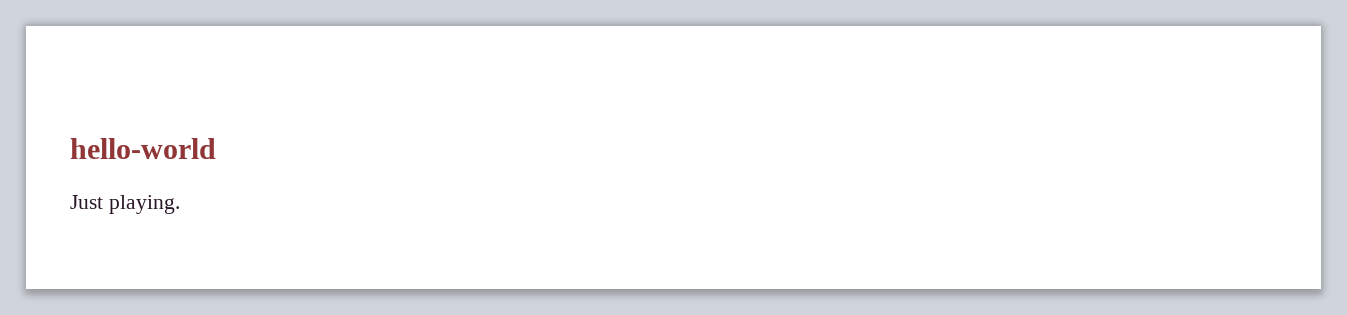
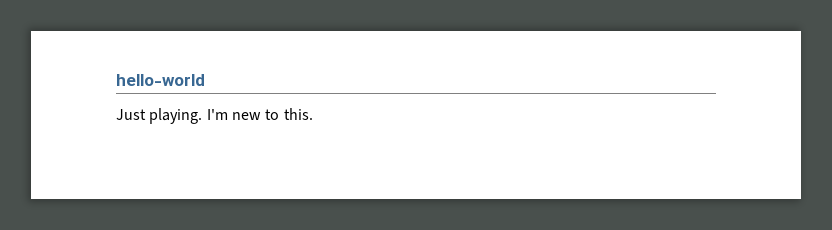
(180, 204) none -> [206,108,313,120] I'm new to this.

